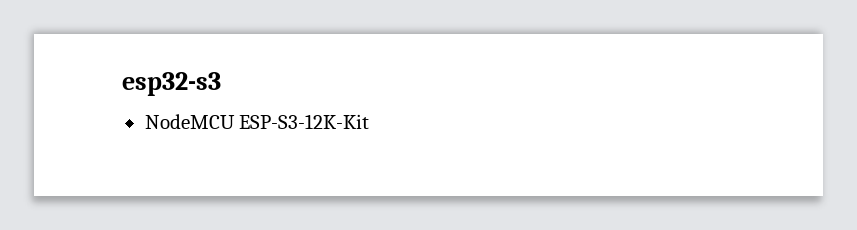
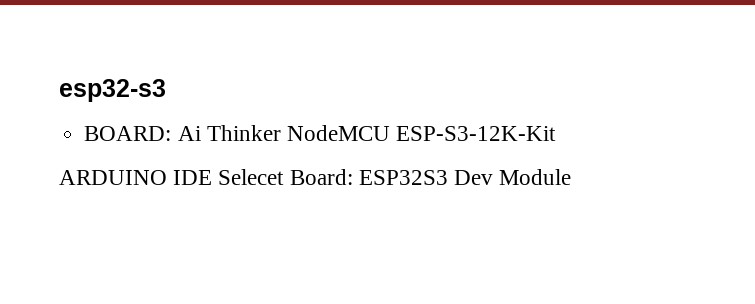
(221, 84) none -> [84,125,281,141] BOARD: Ai Thinker
(370, 121) none -> [59,169,572,185] // ARDUINO IDE Selecet Board: ESP32S3 Dev Module

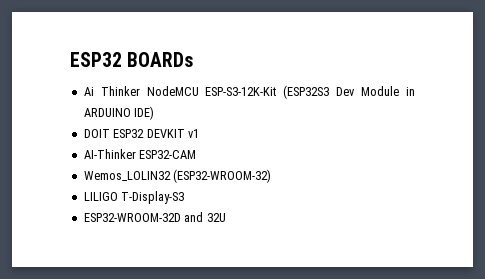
[59,79,166,102] [84,126,172,141] esp32-s3 // BOARD: -> [70,52,194,67] ESP32 BOARDs //
[59,169,572,185] // ARDUINO IDE Selecet Board: ESP32S3 Dev Module -> [283,85,416,99] [83,106,155,120] [83,129,199,138] [83,149,197,159] [83,169,272,183] [83,191,185,204] [83,212,226,222] (ESP32S3 Dev Module in ARDUINO IDE) // DOIT ESP32 DEVKIT v1 // AI-Thinker ESP32-CAM // Wemos_LOLIN32 (ESP32-WROOM-32) // LILIGO T-Display-S3 // ESP32-WROOM-32D and 32U

